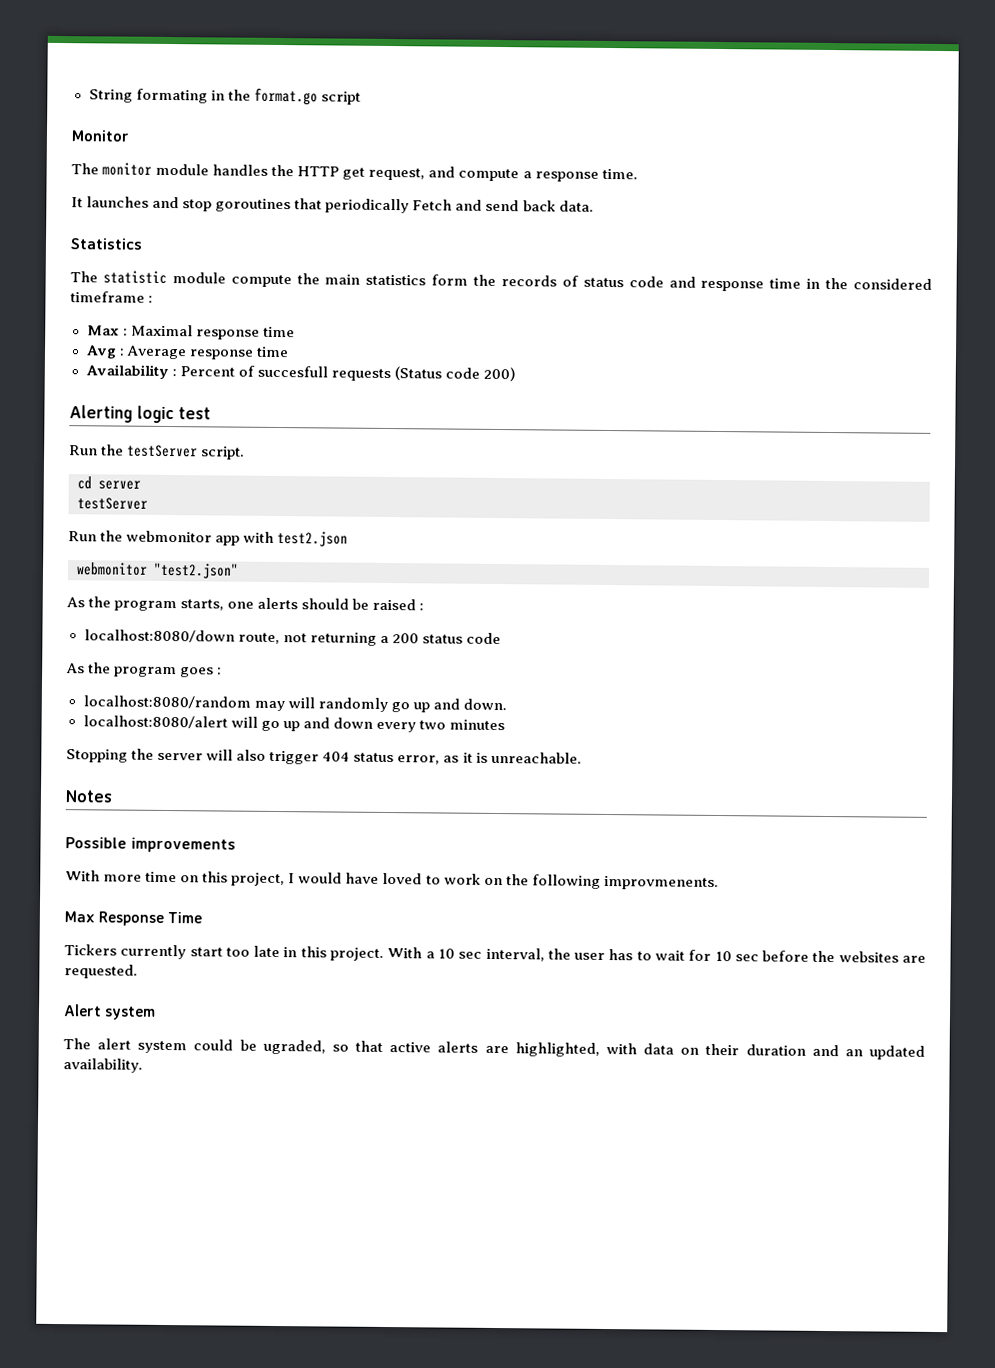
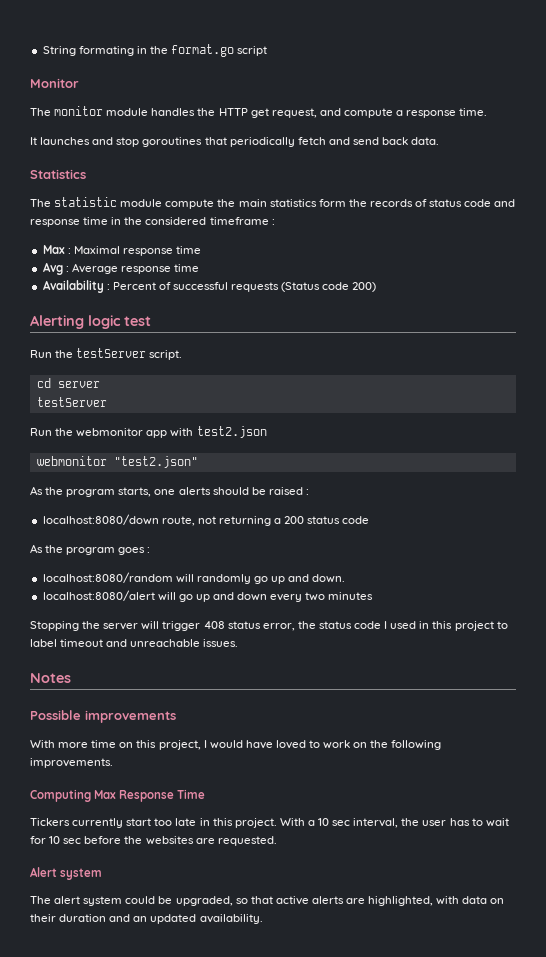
[412,199,453,211] Fetch -> [297,137,326,145] fetch
[256,365,328,378] succesfull -> [173,282,229,290] successful
[253,700,285,712] may -> (173, 577) none
[236,749,582,765] also trigger 404 status error, as it is unreachable. -> [162,621,508,631] [30,639,239,647] trigger 408 status error, the status code I used in this project to label timeout and unreachable issues.
[603,875,719,891] improvmenents. // -> [30,758,113,768] [30,789,91,802] improvements. // Computing
[262,1039,326,1055] ugraded, -> [175,896,233,906] upgraded,

